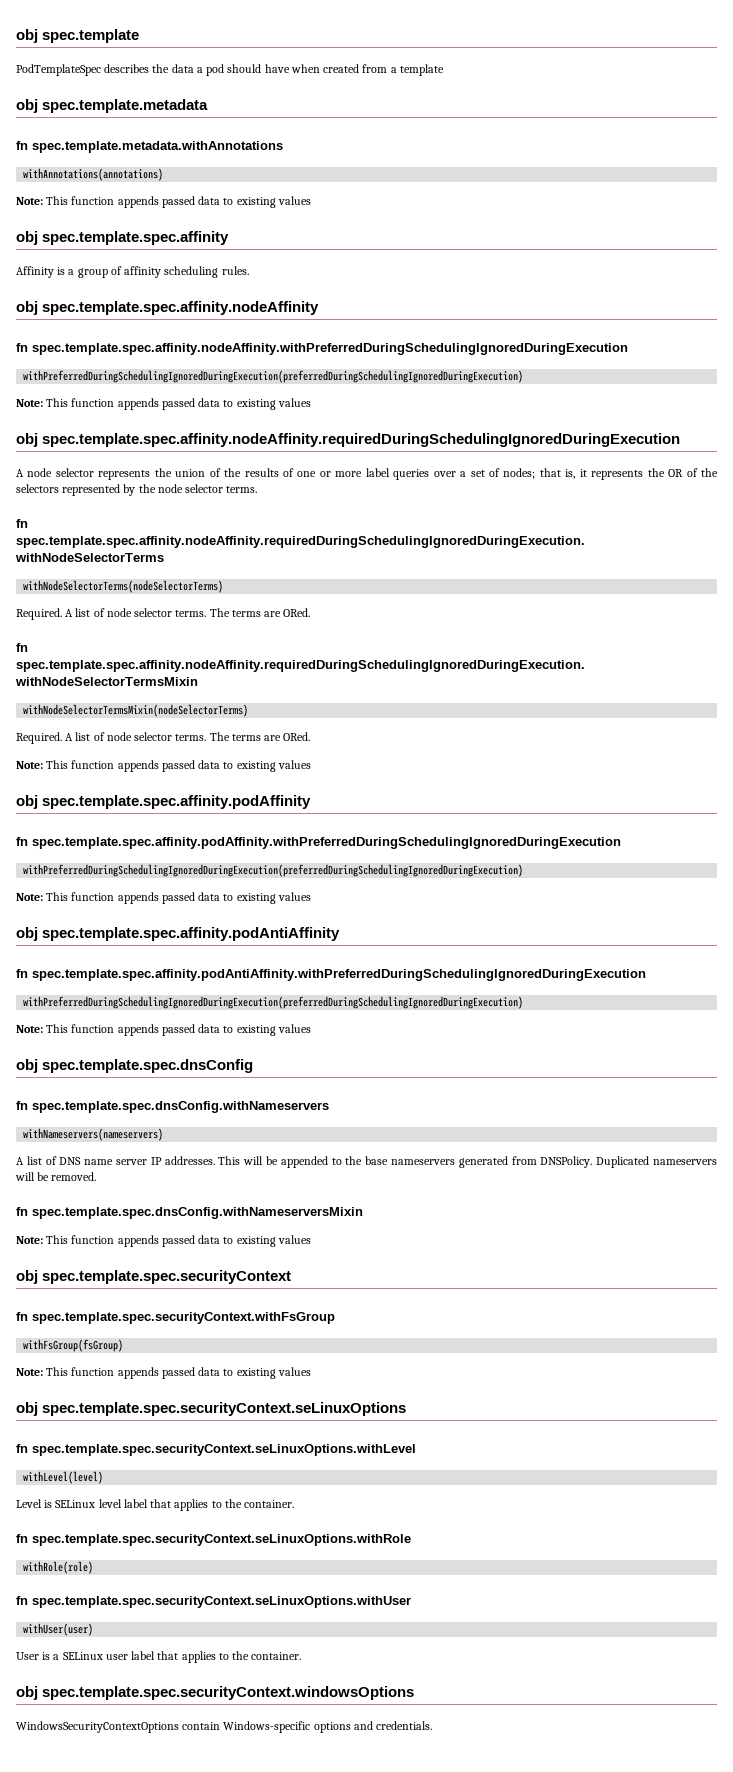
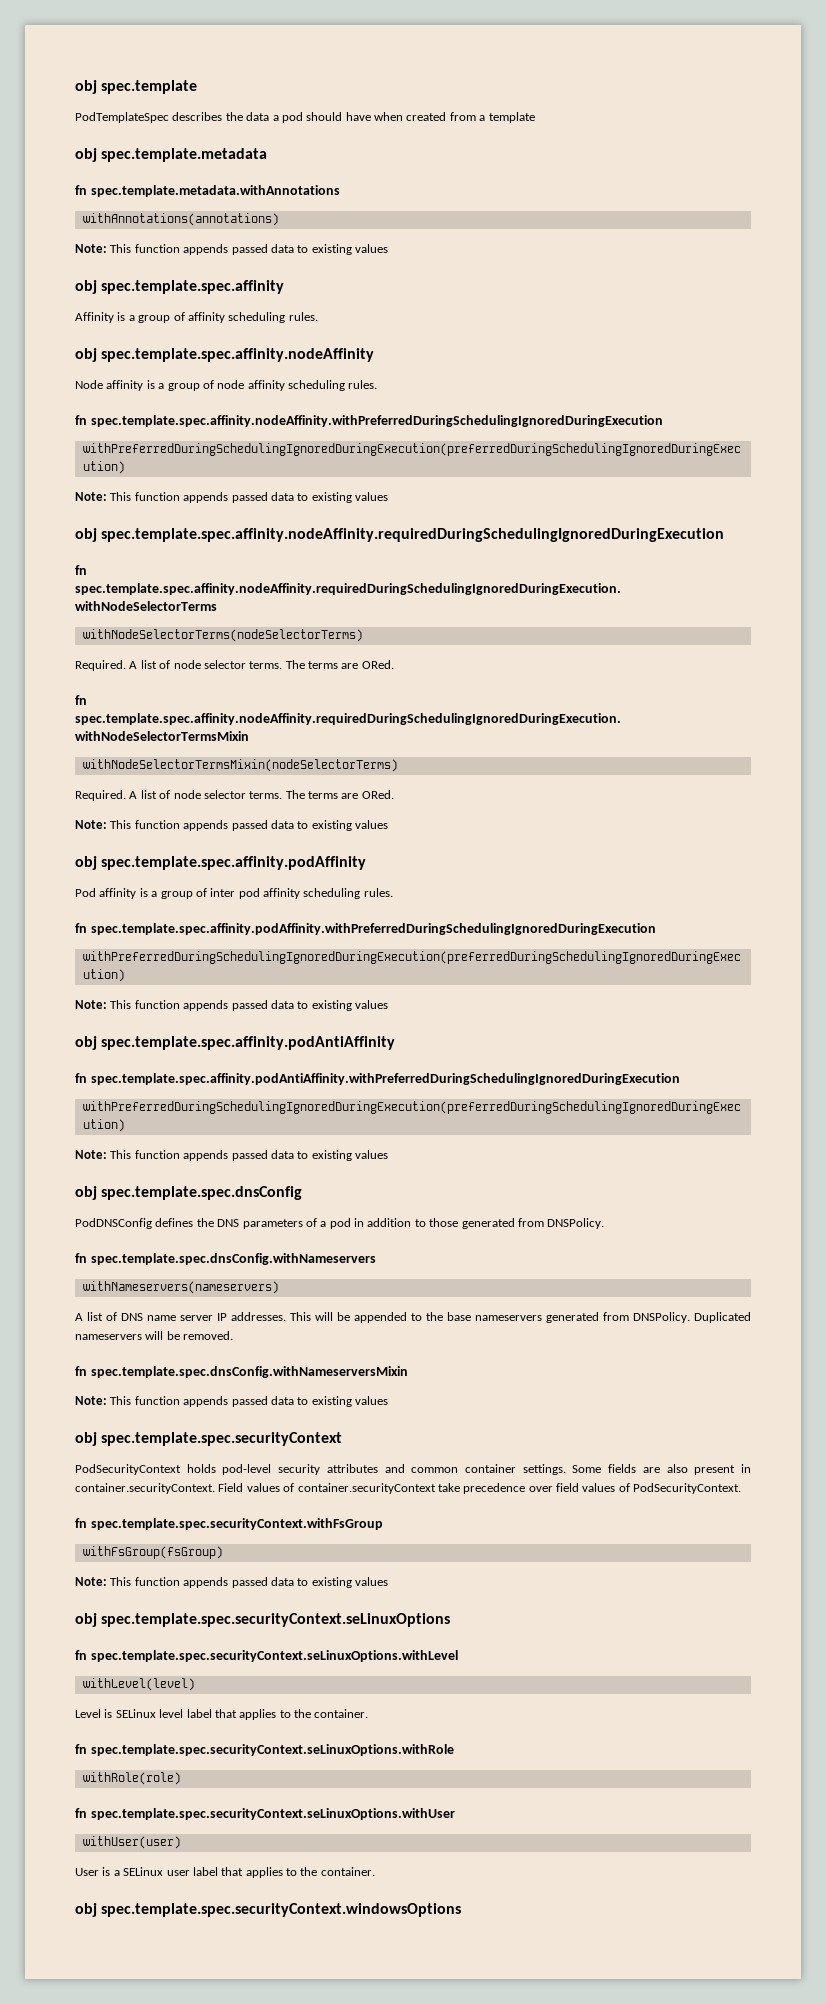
(320, 308) none -> [75,380,378,391] // Node affinity is a group of node affinity scheduling rules.
[16,468,719,480] [16,484,258,496] // A node selector represents the union of the results of one or more label queries over a set of nodes; that is, it represents the OR of the selectors represented by the node selector terms. -> (725, 535) none
(312, 802) none -> [75,888,393,899] // Pod affinity is a group of inter pod affinity scheduling rules.
(254, 1066) none -> [75,1218,605,1229] // PodDNSConfig defines the DNS parameters of a pod in addition to those generated from DNSPolicy.
(292, 1277) none -> [75,1464,751,1475] [75,1483,742,1494] // PodSecurityContext holds pod-level security attributes and common container settings. Some fields are also present in container.securityContext. Field values of container.securityContext take precedence over field values of PodSecurityContext.
[16,1721,433,1733] // WindowsSecurityContextOptions contain Windows-specific options and credentials. -> (462, 1910) none

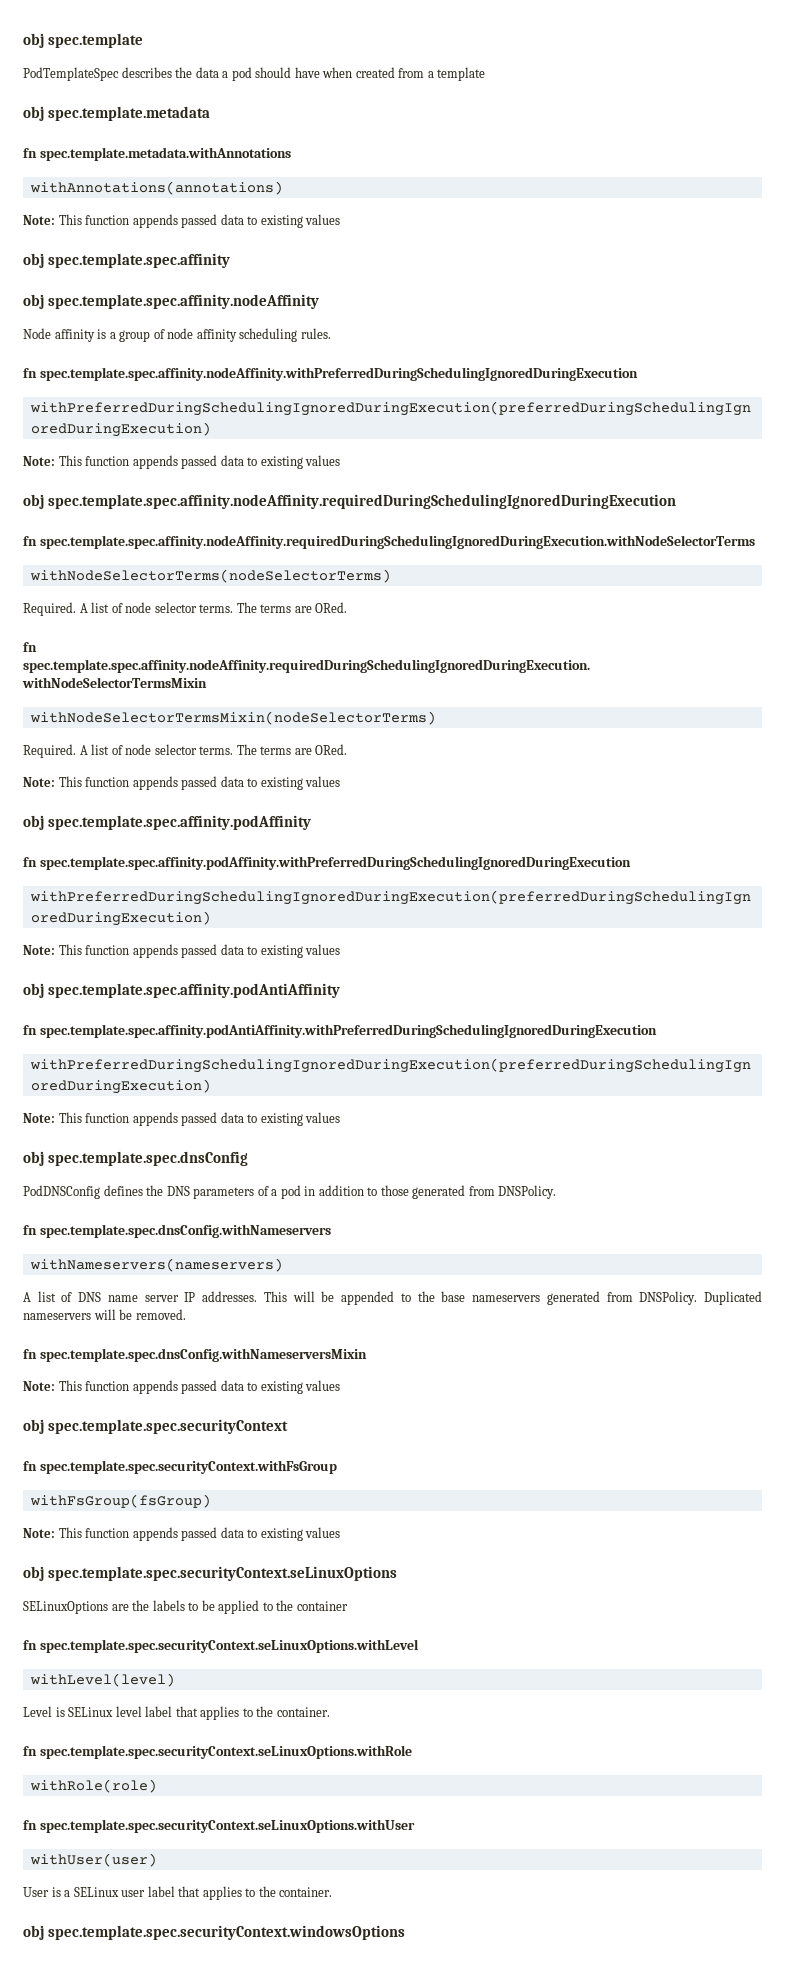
[75,312,318,323] // Affinity is a group of affinity scheduling rules. -> (231, 260) none
[75,888,393,899] // Pod affinity is a group of inter pod affinity scheduling rules. -> (312, 822) none
[75,1464,751,1475] [75,1483,742,1494] // PodSecurityContext holds pod-level security attributes and common container settings. Some fields are also present in container.securityContext. Field values of container.securityContext take precedence over field values of PodSecurityContext. -> (289, 1426) none
(451, 1620) none -> [23,1600,348,1614] // SELinuxOptions are the labels to be applied to the container

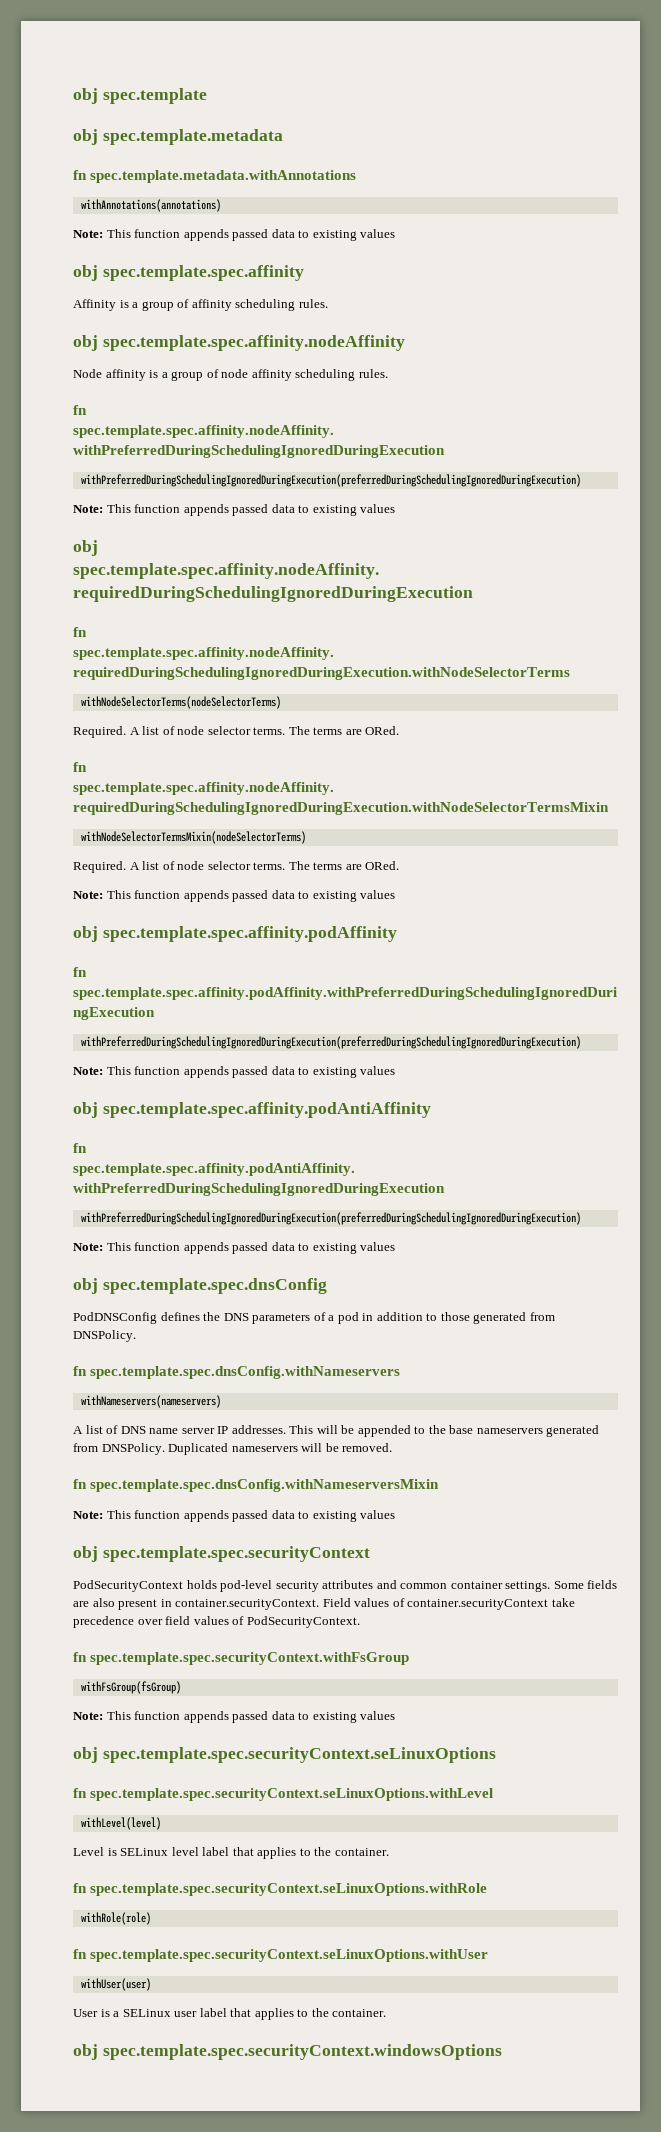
[23,67,486,81] // PodTemplateSpec describes the data a pod should have when created from a template -> (207, 96) none
(231, 260) none -> [73,299,328,311] // Affinity is a group of affinity scheduling rules.
(289, 1426) none -> [73,1580,618,1592] [73,1598,575,1610] [73,1616,360,1628] // PodSecurityContext holds pod-level security attributes and common container settings. Some fields are also present in container.securityContext. Field values of container.securityContext take precedence over field values of PodSecurityContext.
[23,1600,348,1614] // SELinuxOptions are the labels to be applied to the container -> (496, 1755) none

